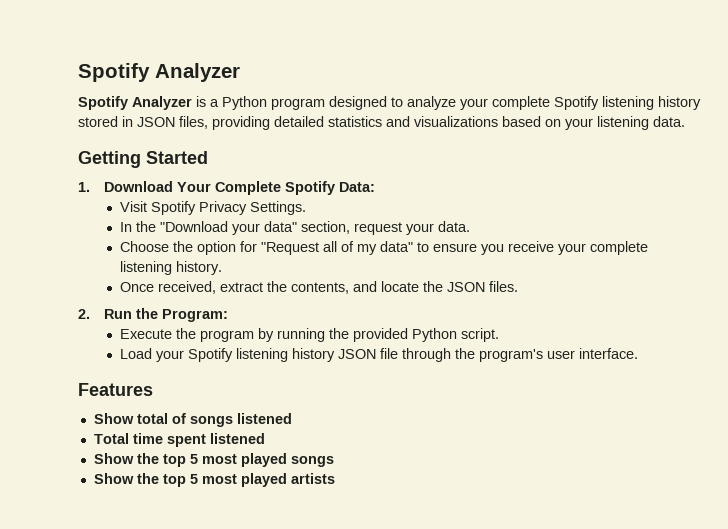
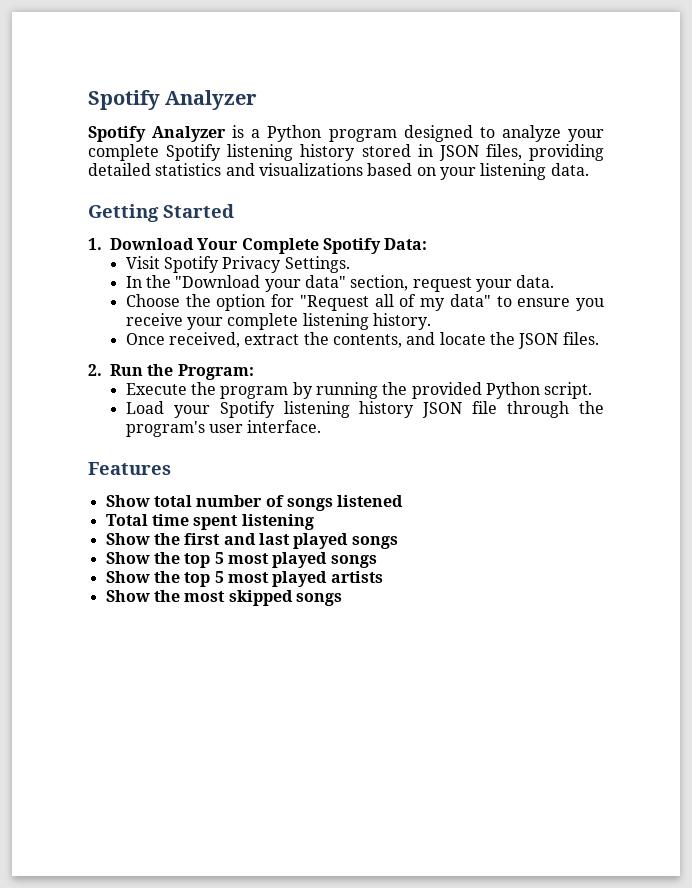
(168, 418) none -> [196,495,263,507] number
[209,433,265,444] listened -> [241,514,314,530] [105,533,398,549] listening // Show the first and last played songs
(335, 478) none -> [105,590,342,606] // Show the most skipped songs

